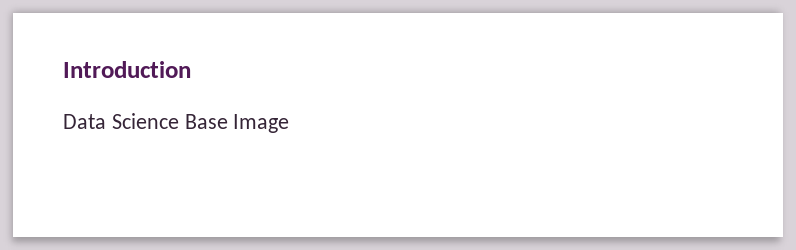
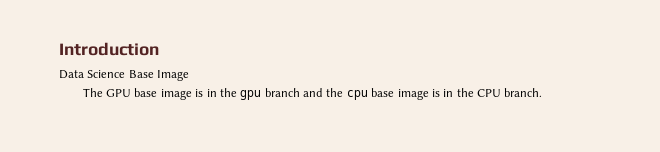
(290, 123) none -> [82,88,543,100] // The GPU base image is in the gpu branch and the cpu base image is in the CPU branch.

